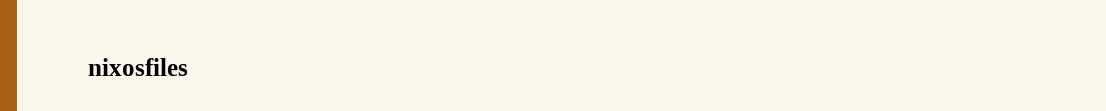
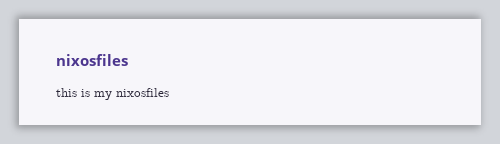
[88,58,188,76] nixosfiles -> [56,54,128,66] [56,88,169,100] nixosfiles // this is my nixosfiles

